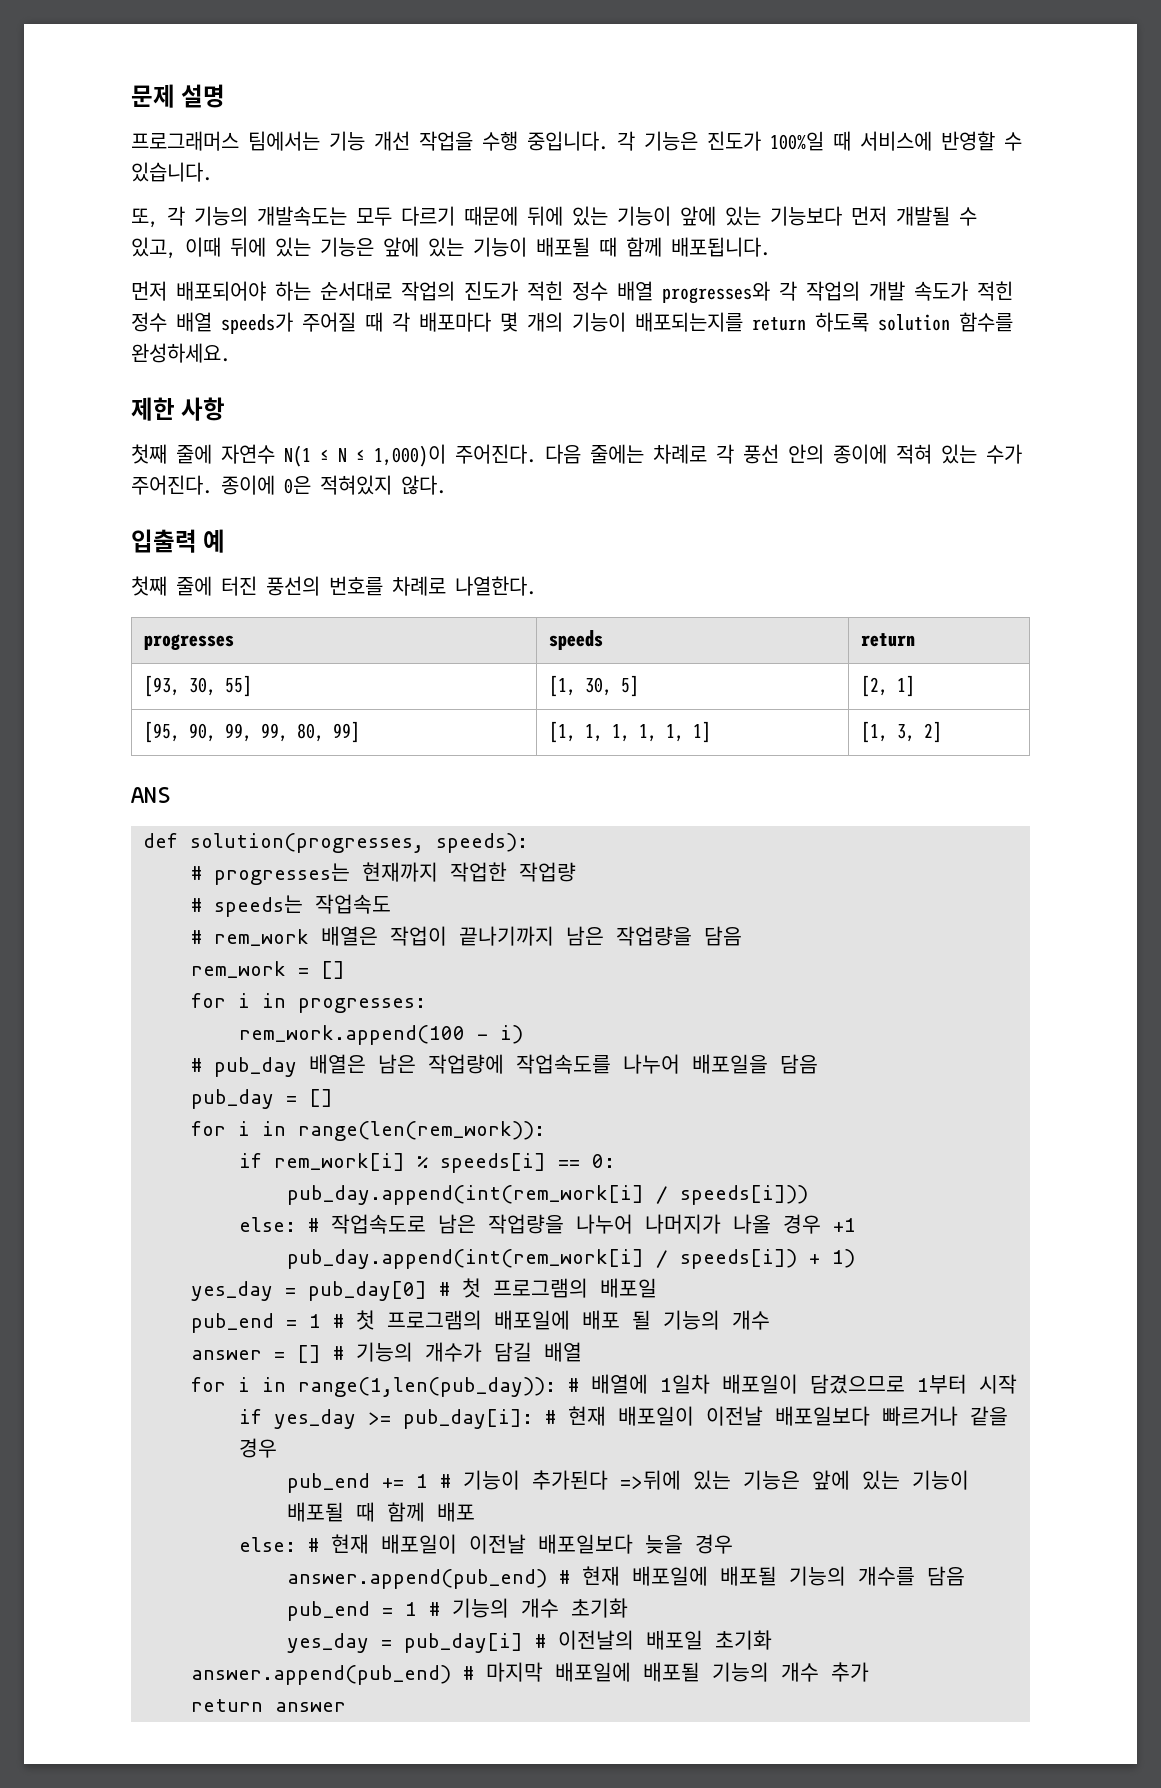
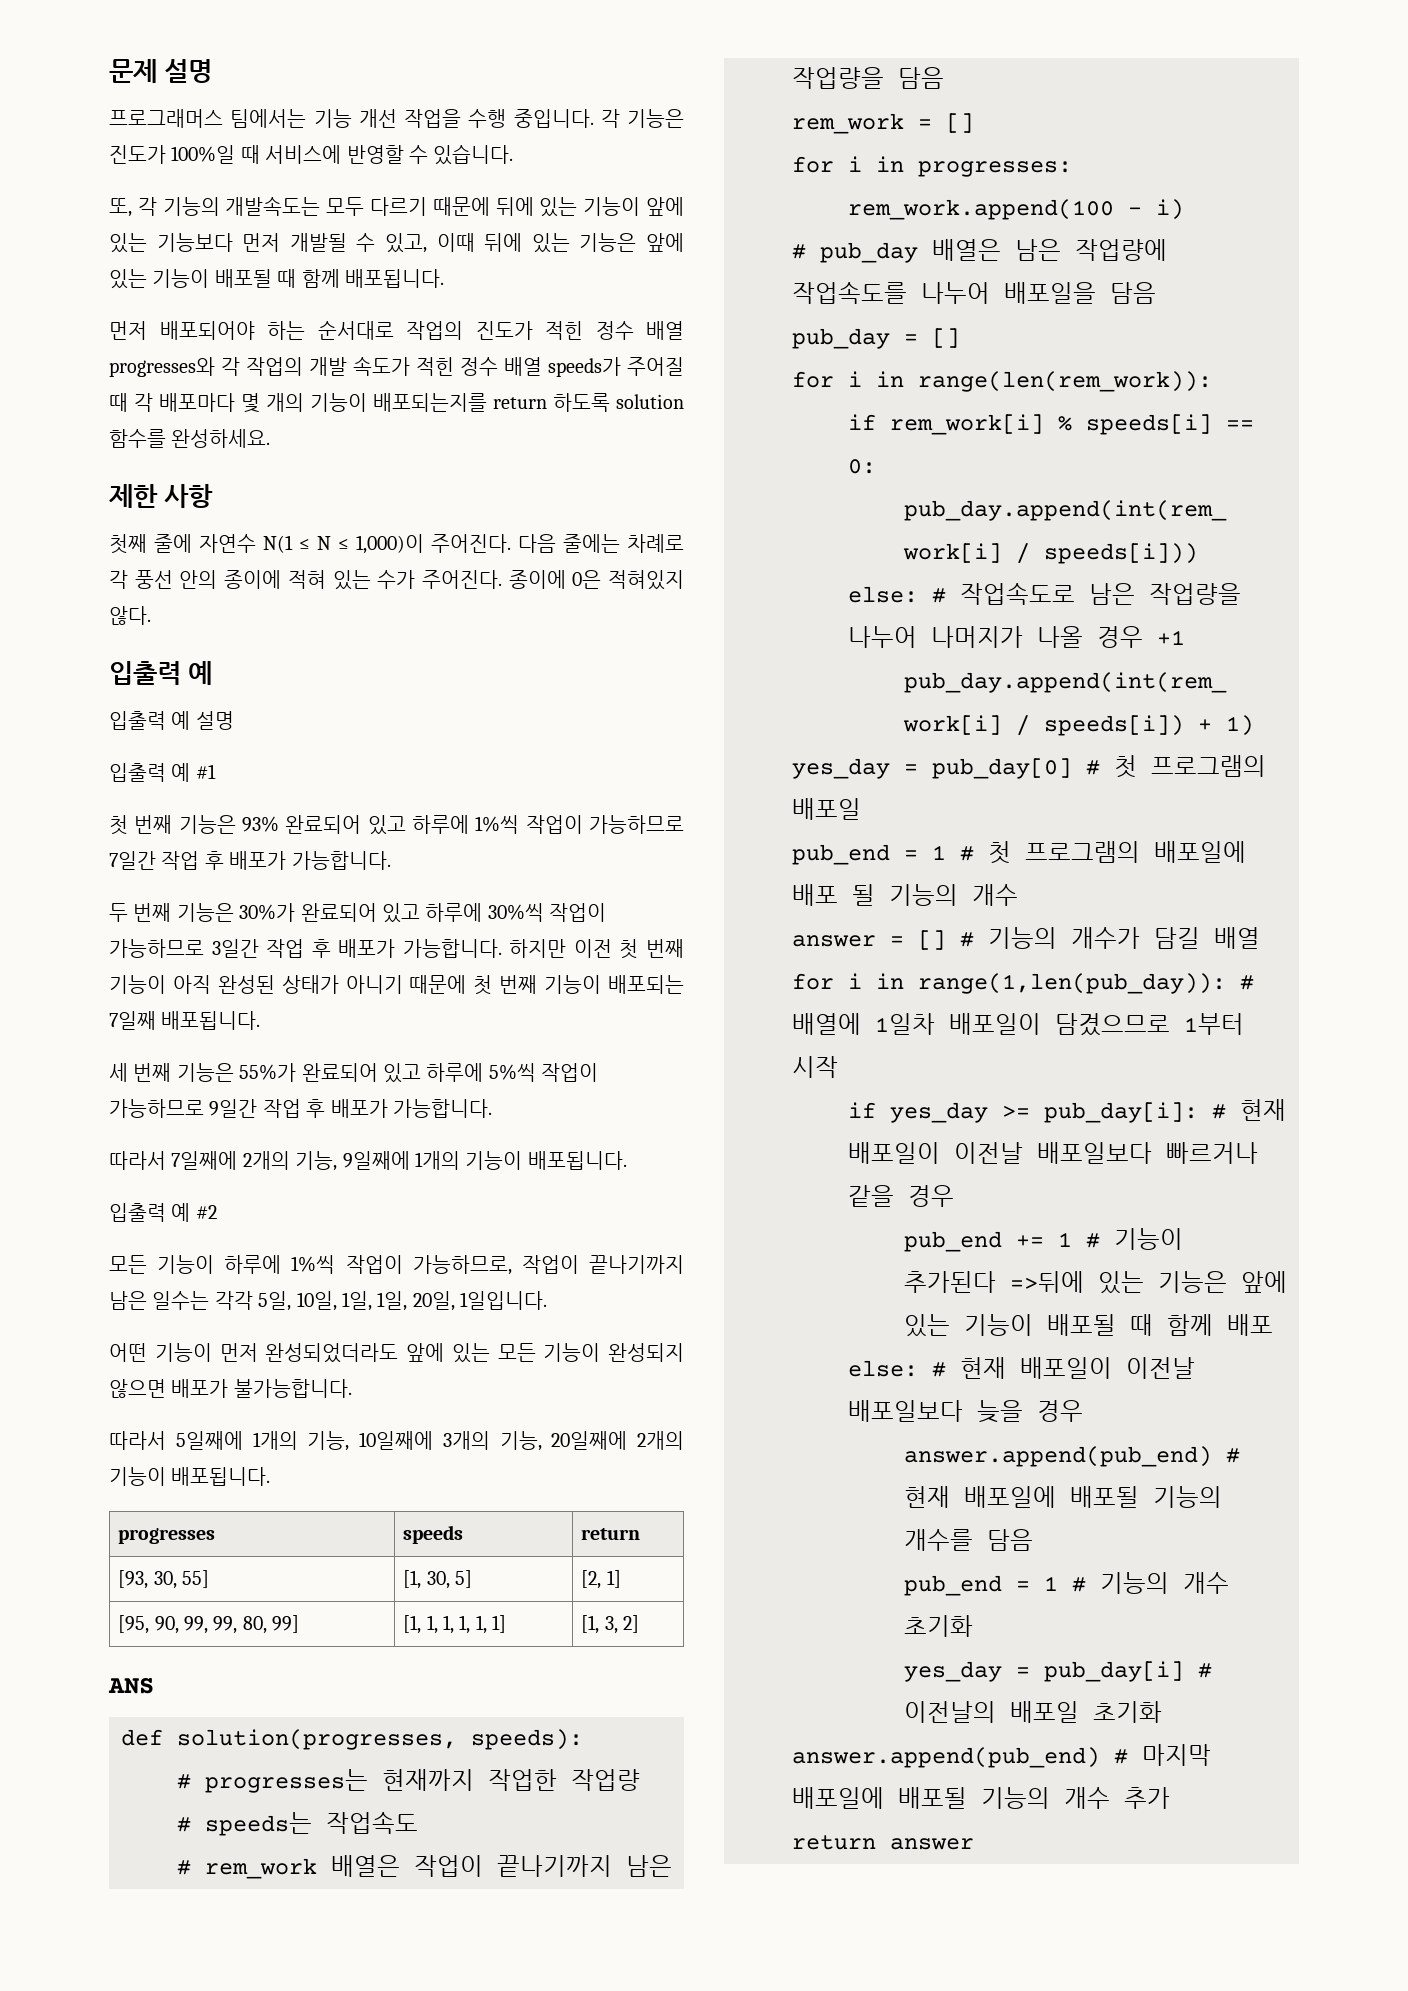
[131,576,536,596] 첫째 줄에 터진 풍선의 번호를 차례로 나열한다. -> [109,711,234,730] [109,763,216,782] [109,815,684,835] [109,851,391,870] [109,903,607,923] [109,939,684,959] [109,975,685,995] [109,1011,261,1030] [109,1063,599,1083] [109,1099,492,1118] [109,1151,627,1171] [109,1203,217,1222] [109,1255,684,1275] [109,1291,548,1311] [109,1343,684,1363] [109,1379,352,1398] [109,1431,684,1451] [109,1467,271,1486] 입출력 예 설명 // 입출력 예 #1 // 첫 번째 기능은 93% 완료되어 있고 하루에 1%씩 작업이 가능하므로 7일간 작업 후 배포가 가능합니다. // 두 번째 기능은 30%가 완료되어 있고 하루에 30%씩 작업이 가능하므로 3일간 작업 후 배포가 가능합니다. 하지만 이전 첫 번째 기능이 아직 완성된 상태가 아니기 때문에 첫 번째 기능이 배포되는 7일째 배포됩니다. // 세 번째 기능은 55%가 완료되어 있고 하루에 5%씩 작업이 가능하므로 9일간 작업 후 배포가 가능합니다. // 따라서 7일째에 2개의 기능, 9일째에 1개의 기능이 배포됩니다. // 입출력 예 #2 // 모든 기능이 하루에 1%씩 작업이 가능하므로, 작업이 끝나기까지 남은 일수는 각각 5일, 10일, 1일, 1일, 20일, 1일입니다. // 어떤 기능이 먼저 완성되었더라도 앞에 있는 모든 기능이 완성되지 않으면 배포가 불가능합니다. // 따라서 5일째에 1개의 기능, 10일째에 3개의 기능, 20일째에 2개의 기능이 배포됩니다.

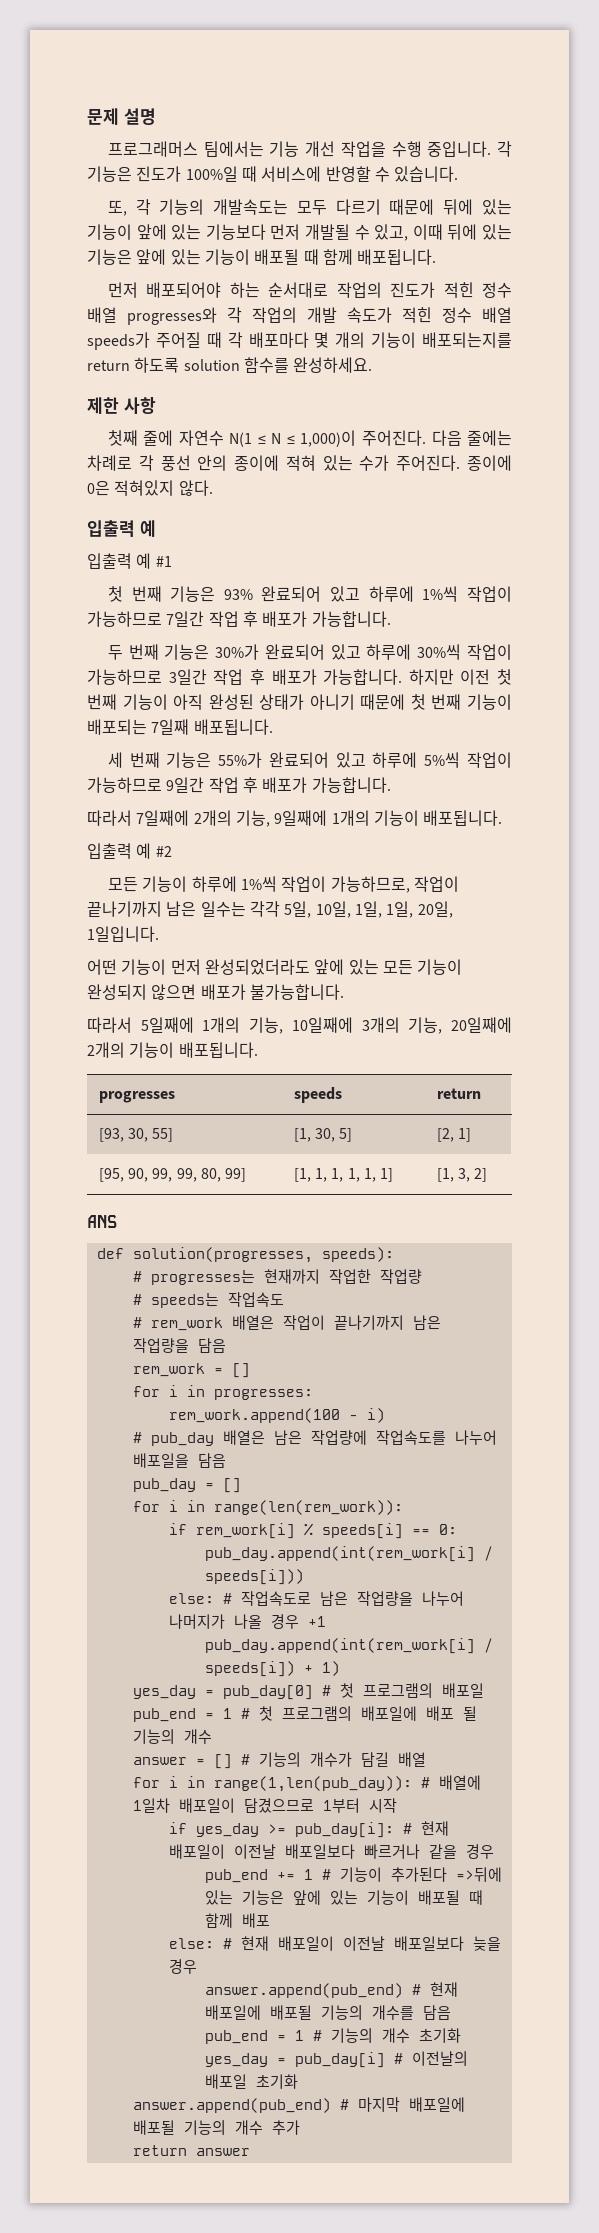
[109,711,234,730] // 입출력 예 설명 -> (156, 528) none

